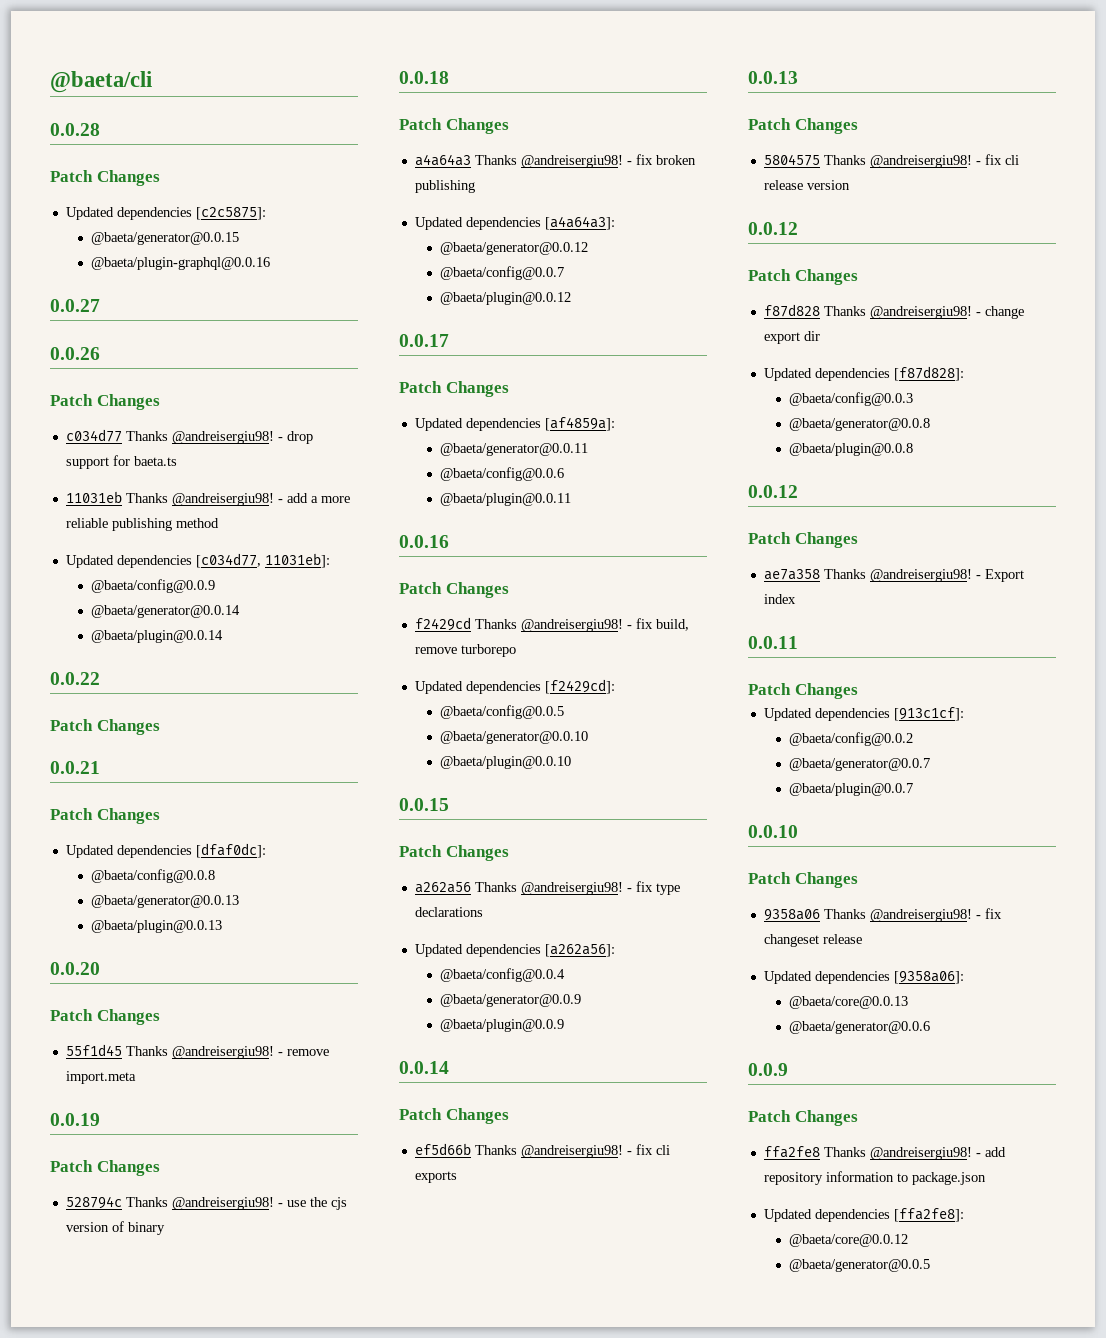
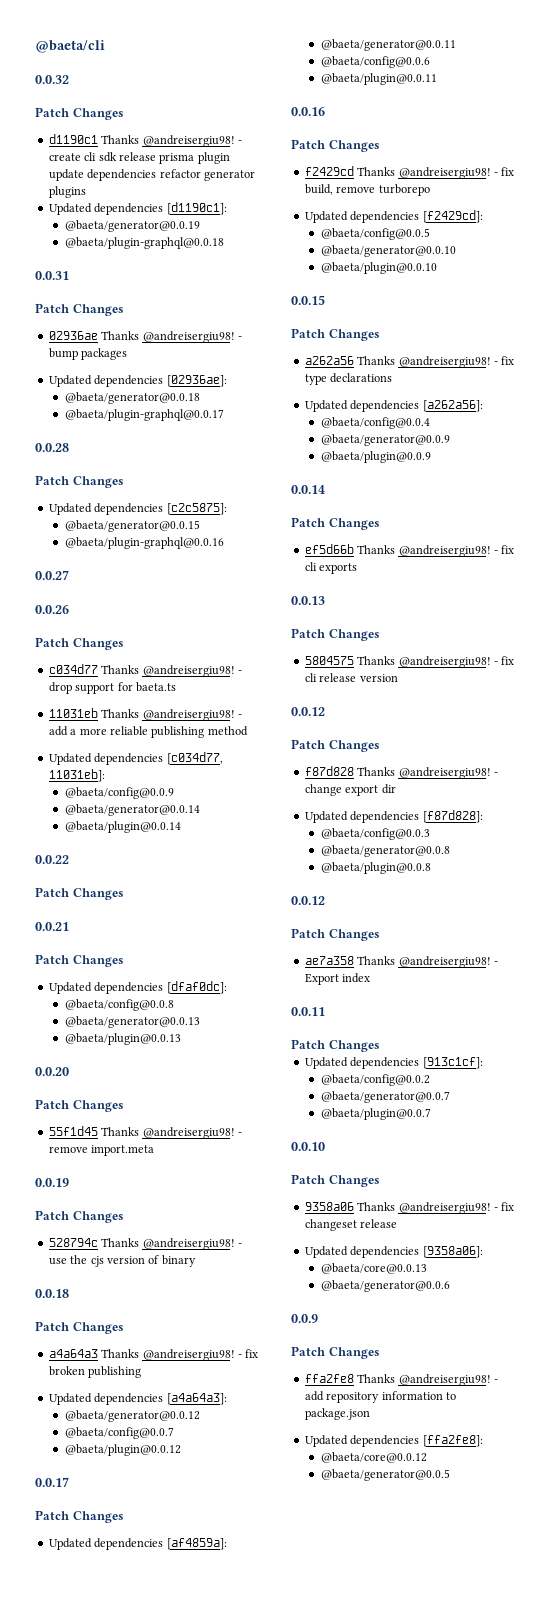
(152, 82) none -> [35,75,69,84] [35,107,124,120] [48,134,242,147] [48,152,230,164] [48,169,255,181] [48,186,86,198] [48,202,227,215] [64,220,200,232] [64,237,224,249] [35,271,69,280] [35,303,124,316] [48,331,242,343] [48,348,128,360] [48,375,227,387] [64,392,200,404] [64,409,224,421] // 0.0.32 // Patch Changes // d1190c1 Thanks @andreisergiu98! - create cli sdk release prisma plugin update dependencies refactor generator plugins // Updated dependencies [d1190c1]: // @baeta/generator@0.0.19 // @baeta/plugin-graphql@0.0.18 // 0.0.31 // Patch Changes // 02936ae Thanks @andreisergiu98! - bump packages // Updated dependencies [02936ae]: // @baeta/generator@0.0.18 // @baeta/plugin-graphql@0.0.17

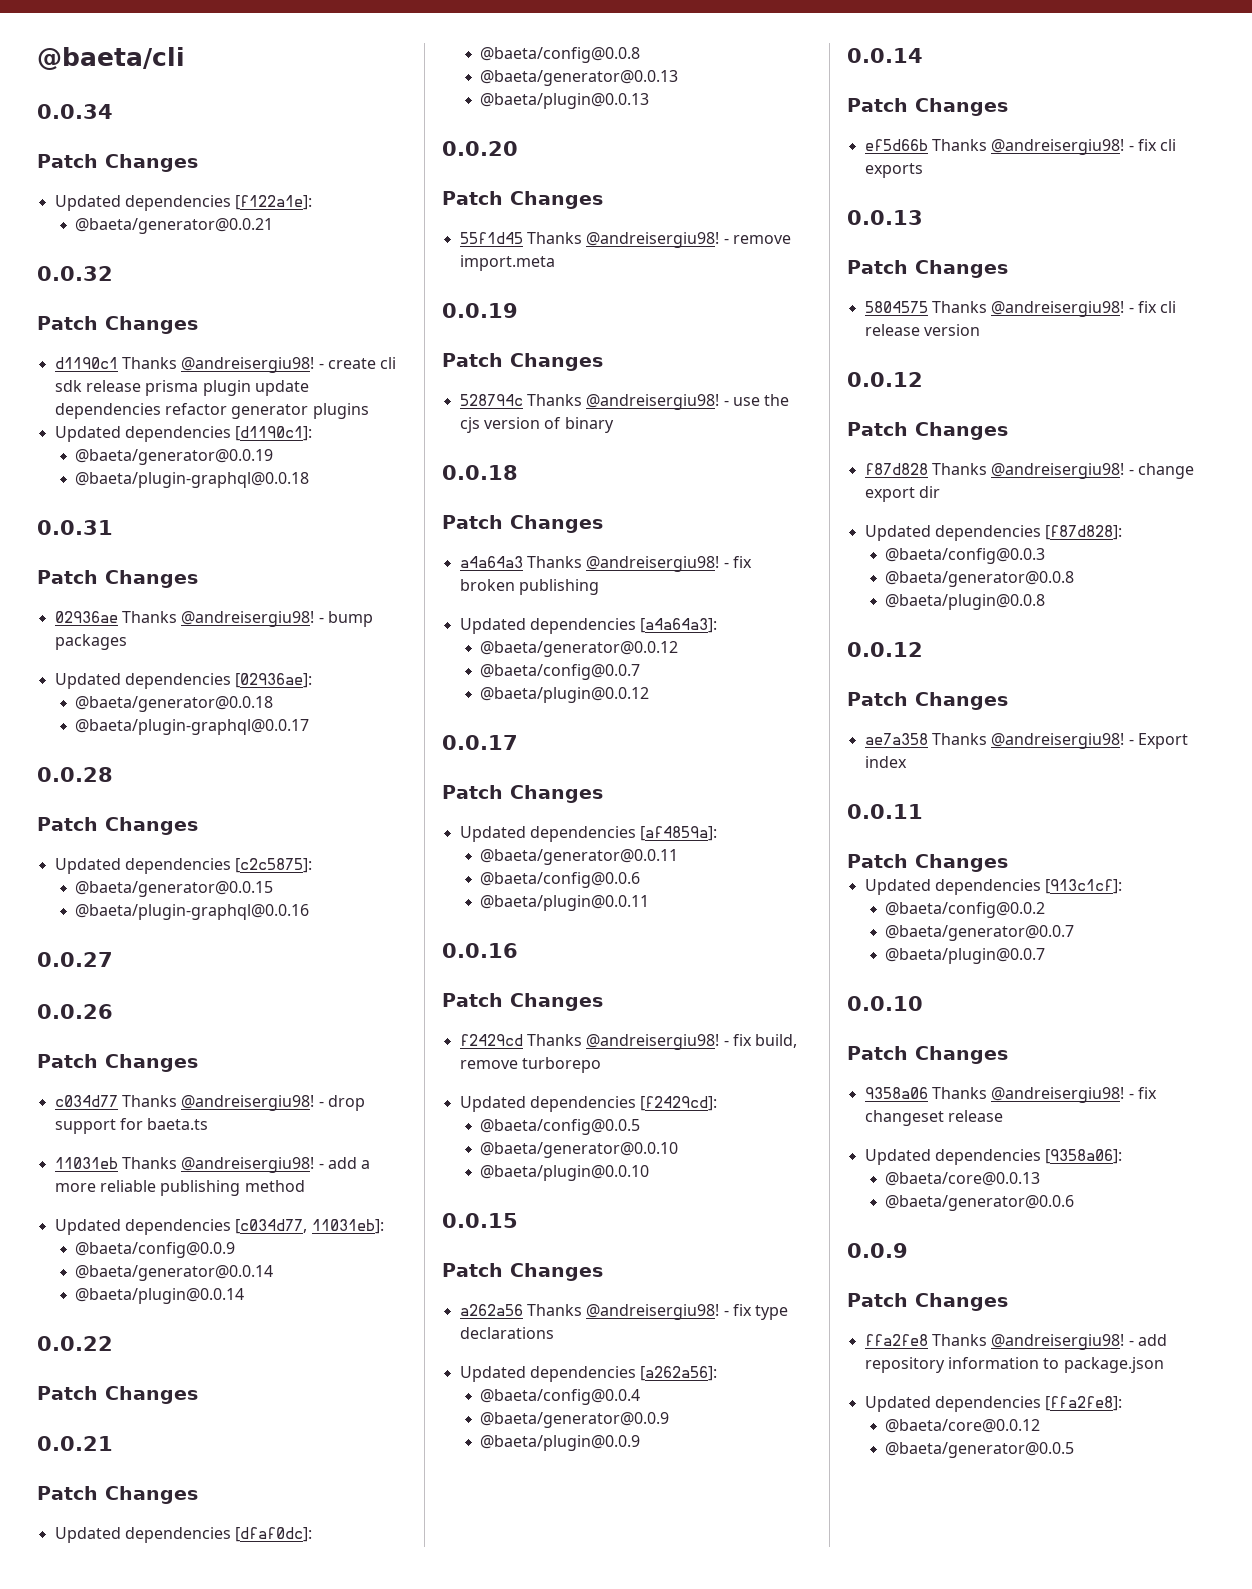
(105, 46) none -> [37,104,113,119] [37,154,198,172] [54,195,313,211] [75,218,274,234] // 0.0.34 // Patch Changes // Updated dependencies [f122a1e]: // @baeta/generator@0.0.21

